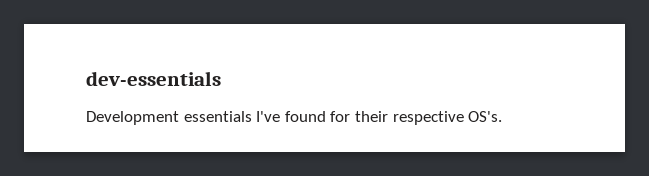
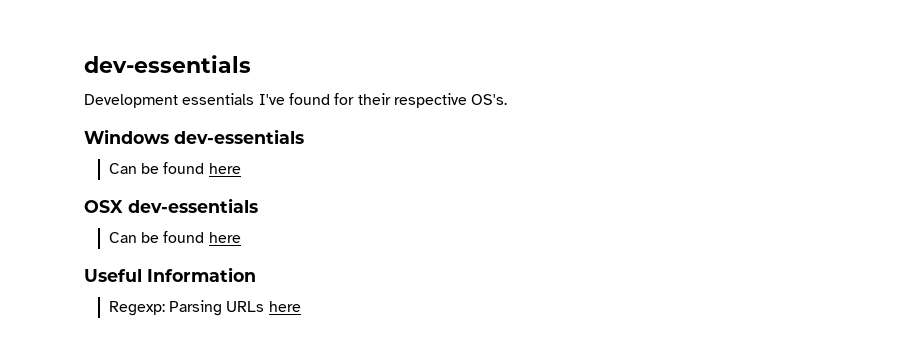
(503, 116) none -> [84,129,304,144] [108,162,241,174] [84,198,258,213] [108,231,241,243] [84,267,256,282] [108,300,301,316] // Windows dev-essentials // Can be found here // OSX dev-essentials // Can be found here // Useful Information // Regexp: Parsing URLs here

